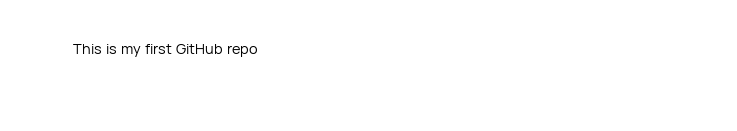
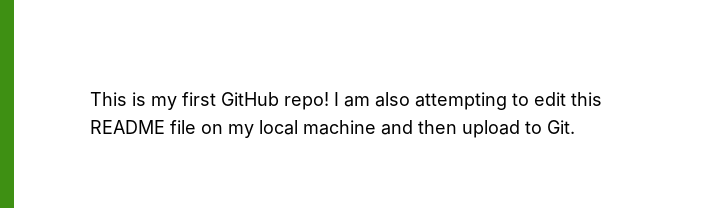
[226,45,258,57] repo -> [284,92,602,110] [90,120,575,138] repo! I am also attempting to edit this README file on my local machine and then upload to Git.

